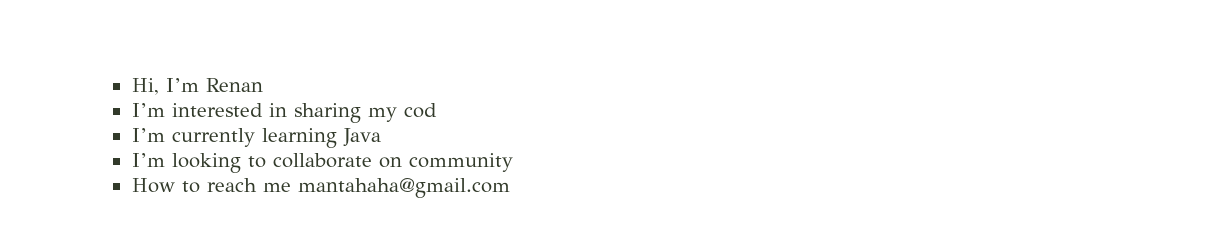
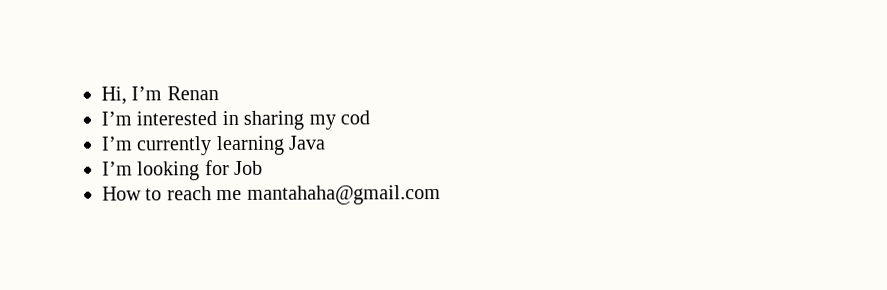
[247,153,513,172] to collaborate on community -> [204,160,264,176] for Job

